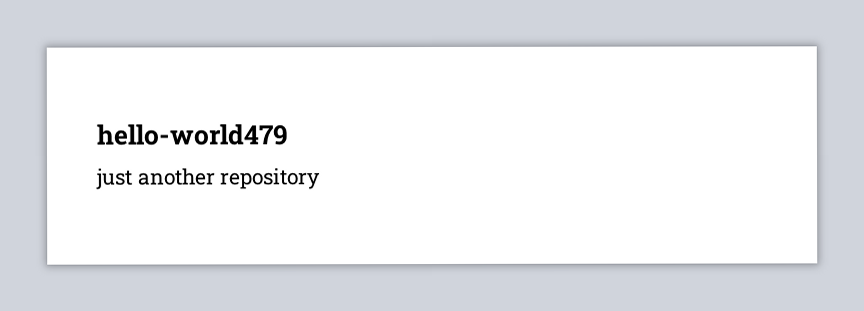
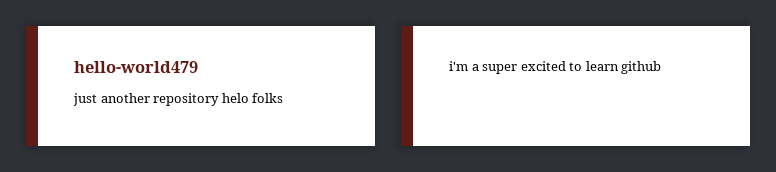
(322, 179) none -> [221,93,284,103] [449,61,662,74] helo folks // i'm a super excited to learn github

